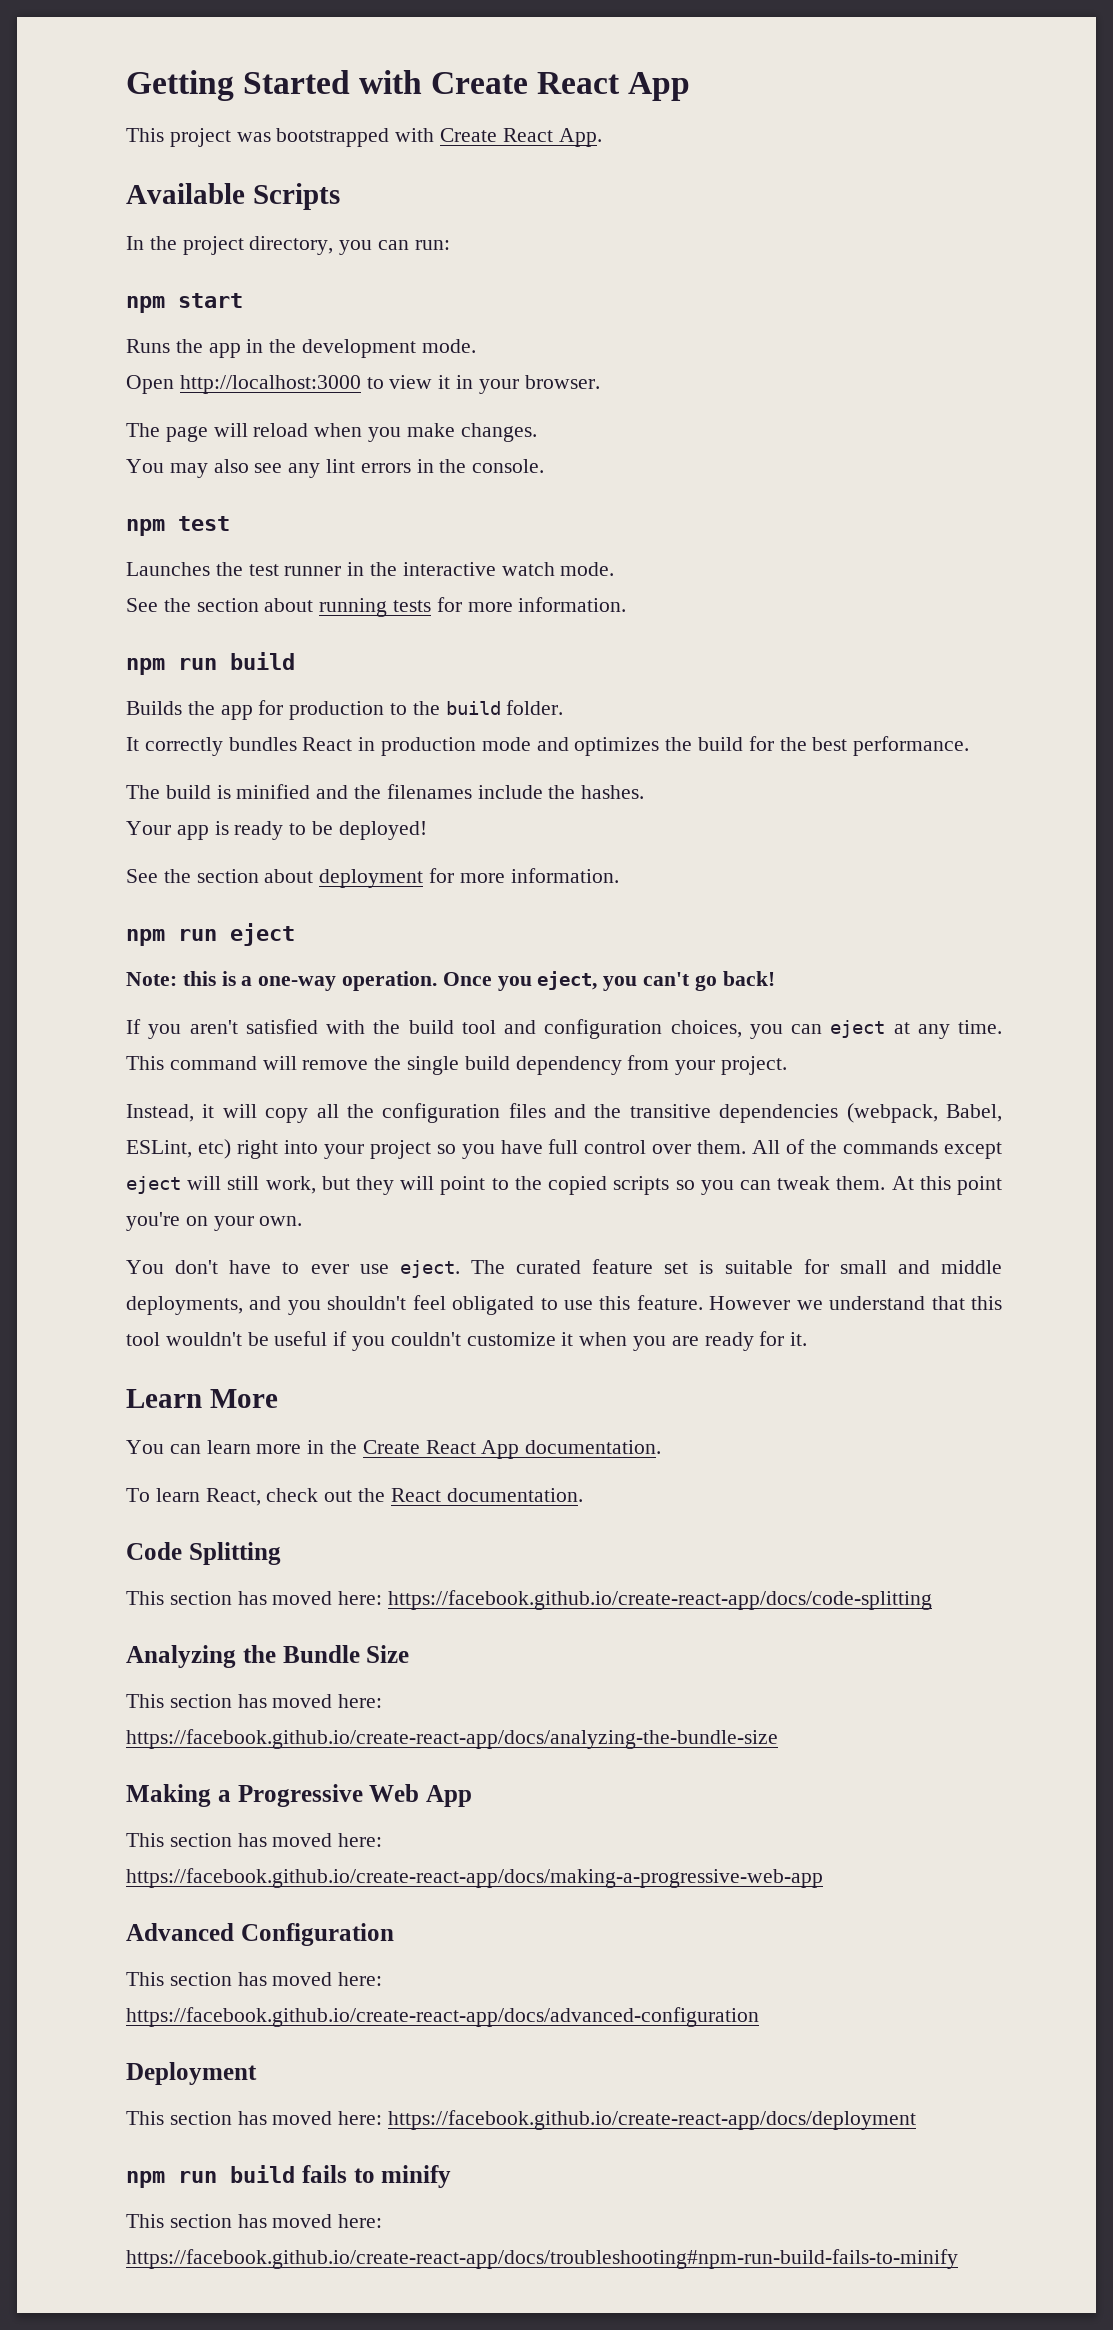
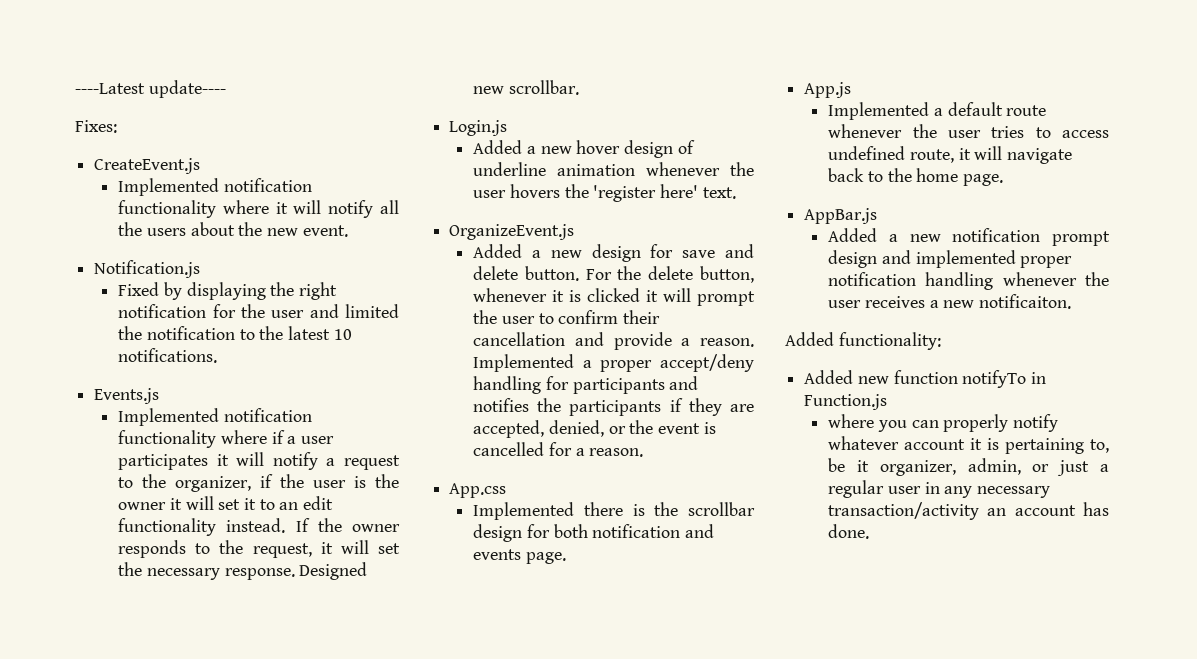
[126,70,691,101] [126,128,602,147] [126,183,340,210] [126,236,450,255] [126,293,243,313] [126,339,476,358] [126,375,600,394] [126,423,537,442] [126,459,545,478] [126,516,230,536] [126,562,615,576] [126,597,627,617] [126,652,295,675] [126,700,564,720] [126,736,970,756] [126,784,645,799] [126,821,427,840] [126,868,619,888] [126,923,295,946] [126,971,775,991] [126,1019,1002,1039] [126,1055,788,1075] [126,1103,1002,1123] [126,1139,1003,1159] [126,1176,1003,1195] [126,1212,303,1231] [126,1259,1002,1278] [126,1295,1003,1315] [126,1331,808,1351] [126,1389,278,1408] [126,1440,662,1459] [126,1488,583,1506] [126,1542,281,1565] [126,1590,933,1610] [126,1645,410,1668] [126,1694,383,1708] [126,1729,778,1749] [126,1784,472,1807] [126,1833,383,1847] [126,1868,823,1888] [126,1923,394,1946] [126,1972,383,1986] [126,2007,759,2027] [126,2062,257,2085] [126,2110,917,2130] [126,2165,452,2188] [126,2214,383,2228] [126,2249,958,2269] Getting Started with Create React App // This project was bootstrapped with Create React App. // Available Scripts // In the project directory, you can run: // npm start // Runs the app in the development mode. // Open http://localhost:3000 to view it in your browser. // The page will reload when you make changes. // You may also see any lint errors in the console. // npm test // Launches the test runner in the interactive watch mode. // See the section about running tests for more information. // npm run build // Builds the app for production to the build folder. // It correctly bundles React in production mode and optimizes the build for the best performance. // The build is minified and the filenames include the hashes. // Your app is ready to be deployed! // See the section about deployment for more information. // npm run eject // Note: this is a one-way operation. Once you eject, you can't go back! // If you aren't satisfied with the build tool and configuration choices, you can eject at any time. This command will remove the single build dependency from your project. // Instead, it will copy all the configuration files and the transitive dependencies (webpack, Babel, ESLint, etc) right into your project so you have full control over them. All of the commands except eject will still work, but they will point to the copied scripts so you can tweak them. At this point you're on your own. // You don't have to ever use eject. The curated feature set is suitable for small and middle deployments, and you shouldn't feel obligated to use this feature. However we understand that this tool wouldn't be useful if you couldn't customize it when you are ready for it. // Learn More // You can learn more in the Create React App documentation. // To learn React, check out the React documentation. // Code Splitting // This section has moved here: https://facebook.github.io/create-react-app/docs/code-splitting // Analyzing the Bundle Size // This section has moved here: https://facebook.github.io/create-react-app/docs/analyzing-the-bundle-size // Making a Progressive Web App // This section has moved here: https://facebook.github.io/create-react-app/docs/making-a-progressive-web-app // Advanced Configuration // This section has moved here: https://facebook.github.io/create-react-app/docs/advanced-configuration // Deployment // This section has moved here: https://facebook.github.io/create-react-app/docs/deployment // npm run build fails to minify // This section has moved here: https://facebook.github.io/create-react-app/docs/troubleshooting#npm-run-build-fails-to-minify -> [75,80,226,98] [75,120,117,133] [94,158,201,174] [118,178,312,196] [118,200,400,218] [118,222,348,237] [94,260,201,278] [118,282,338,300] [118,304,399,318] [118,326,352,340] [118,348,218,363] [94,388,160,404] [118,408,312,426] [118,430,335,448] [118,452,400,470] [118,474,399,492] [118,496,334,510] [118,518,401,536] [118,540,400,558] [118,562,368,580] [473,80,579,95] [449,120,508,136] [473,140,695,158] [473,162,754,176] [473,184,736,202] [449,224,575,240] [473,244,754,262] [473,266,754,283] [473,288,755,306] [473,310,661,324] [473,332,754,350] [473,354,754,372] [473,376,699,394] [473,398,754,416] [473,420,716,438] [473,442,644,457] [449,483,507,498] [473,502,755,520] [473,524,715,542] [473,549,566,564] [804,82,852,98] [828,102,1047,120] [828,124,1109,138] [828,146,1073,164] [828,168,1004,186] [804,208,878,224] [828,228,1110,246] [828,250,1073,268] [828,272,1109,290] [828,294,1072,309] [785,332,941,350] [804,370,1047,388] [804,394,888,410] [828,414,1059,432] [828,436,1109,454] [828,458,1109,476] [828,480,1051,498] [828,502,1109,520] [828,524,870,539] ----Latest update---- // Fixes: // CreateEvent.js // Implemented notification functionality where it will notify all the users about the new event. // Notification.js // Fixed by displaying the right notification for the user and limited the notification to the latest 10 notifications. // Events.js // Implemented notification functionality where if a user participates it will notify a request to the organizer, if the user is the owner it will set it to an edit functionality instead. If the owner responds to the request, it will set the necessary response. Designed new scrollbar. // Login.js // Added a new hover design of underline animation whenever the user hovers the 'register here' text. // OrganizeEvent.js // Added a new design for save and delete button. For the delete button, whenever it is clicked it will prompt the user to confirm their cancellation and provide a reason. Implemented a proper accept/deny handling for participants and notifies the participants if they are accepted, denied, or the event is cancelled for a reason. // App.css // Implemented there is the scrollbar design for both notification and events page. // App.js // Implemented a default route whenever the user tries to access undefined route, it will navigate back to the home page. // AppBar.js // Added a new notification prompt design and implemented proper notification handling whenever the user receives a new notificaiton. // Added functionality: // Added new function notifyTo in Function.js // where you can properly notify whatever account it is pertaining to, be it organizer, admin, or just a regular user in any necessary transaction/activity an account has done.

